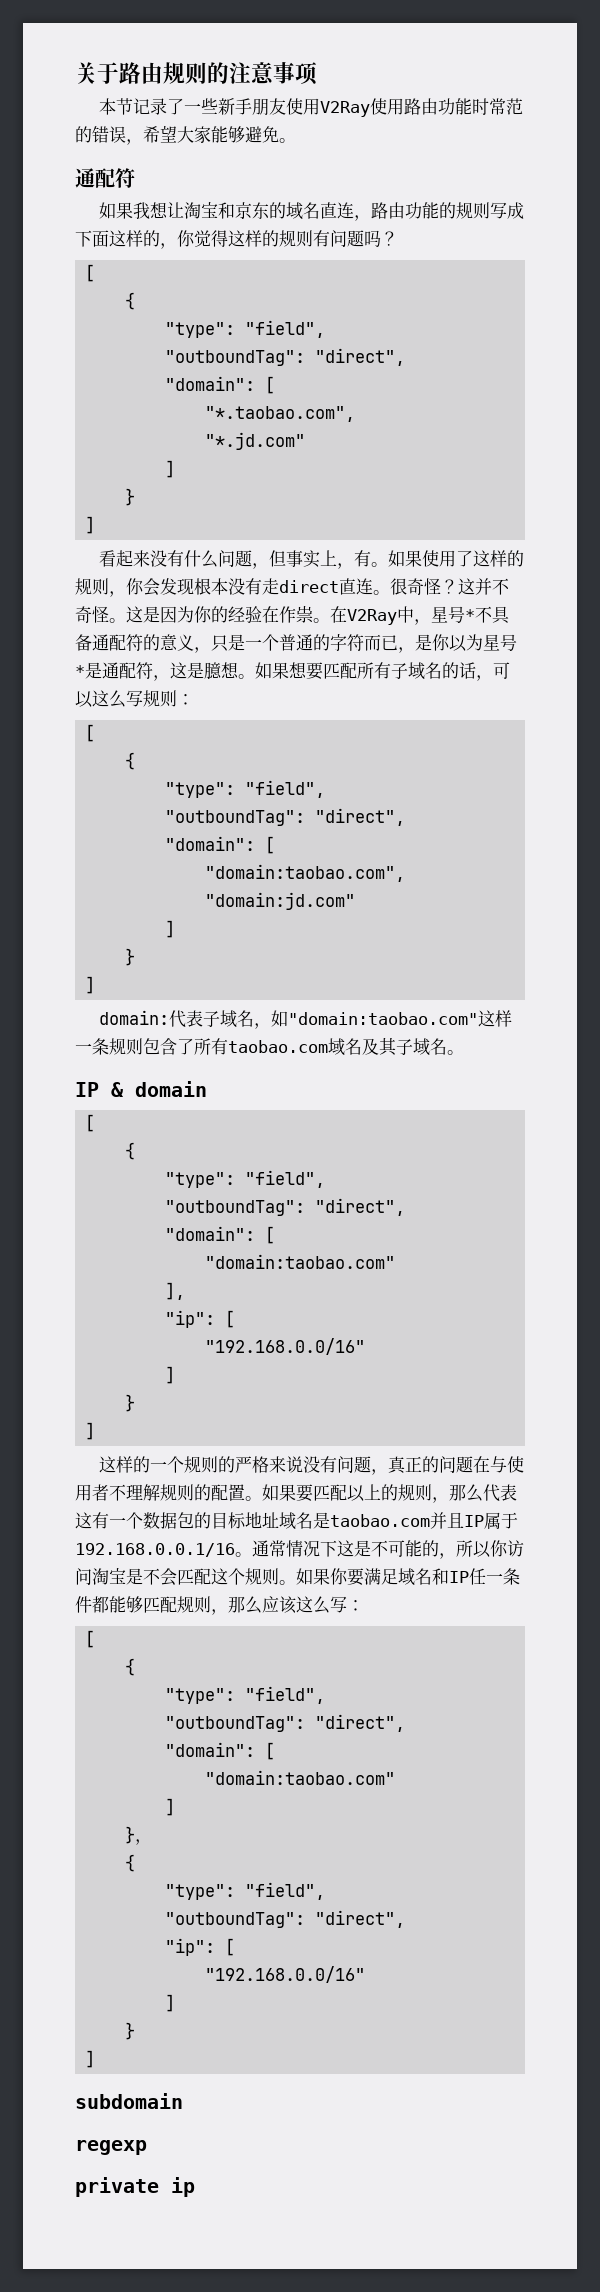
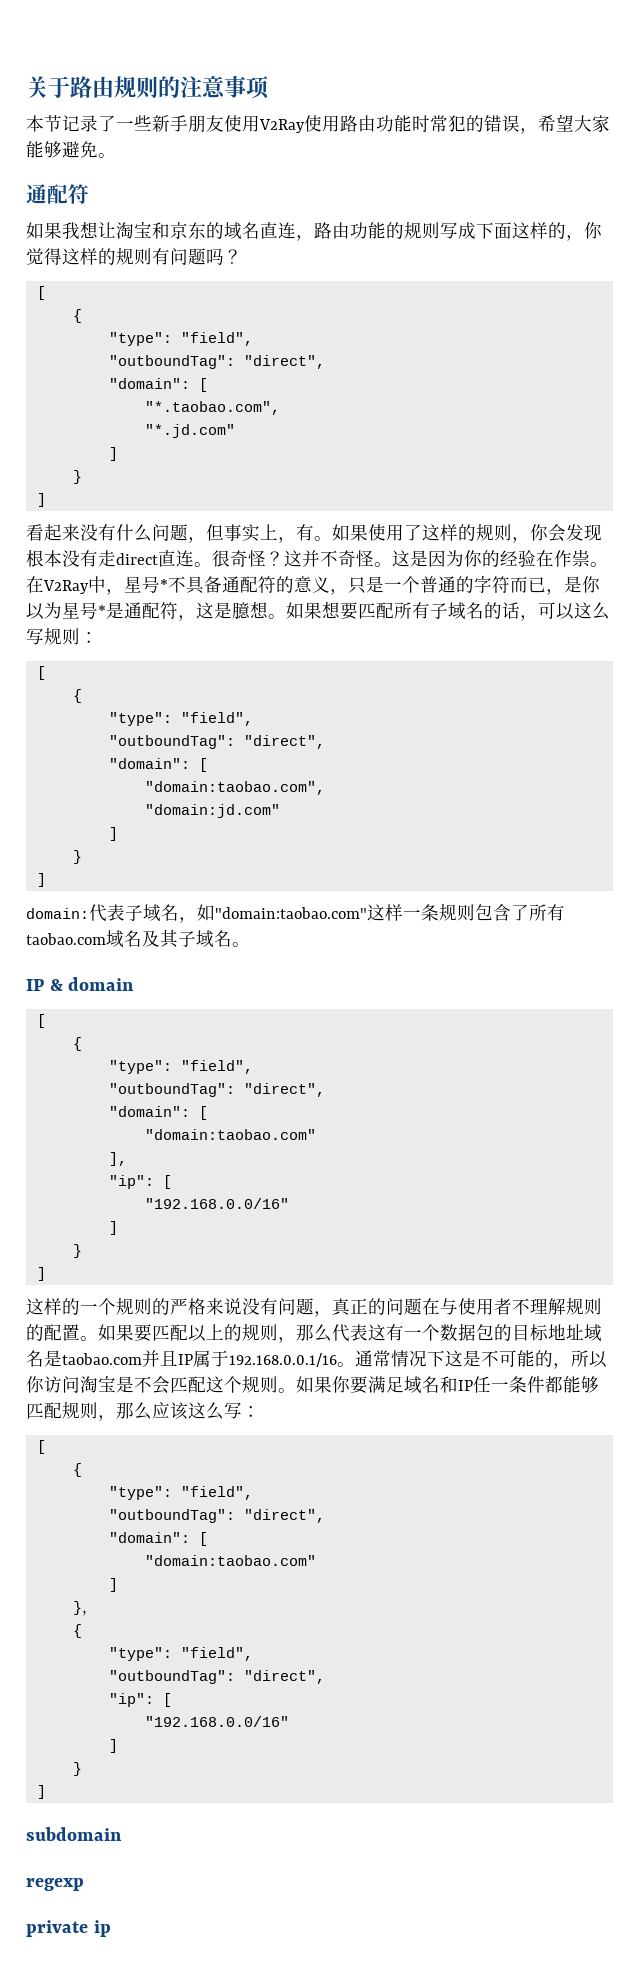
[506,98,524,115] 范 -> [448,115,466,132] 犯

